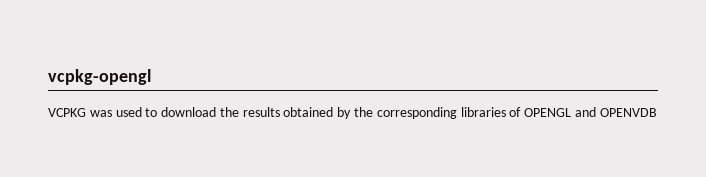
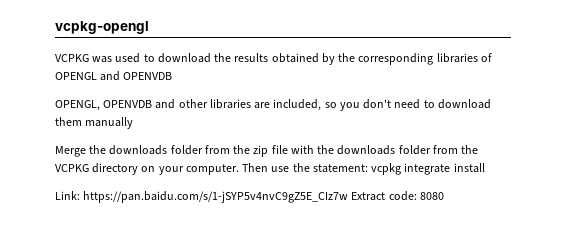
(657, 112) none -> [55,99,491,111] [55,117,134,129] [55,145,479,157] [55,163,485,175] [55,191,444,203] // OPENGL, OPENVDB and other libraries are included, so you don't need to download them manually // Merge the downloads folder from the zip file with the downloads folder from the VCPKG directory on your computer. Then use the statement: vcpkg integrate install // Link: https://pan.baidu.com/s/1-jSYP5v4nvC9gZ5E_CIz7w Extract code: 8080

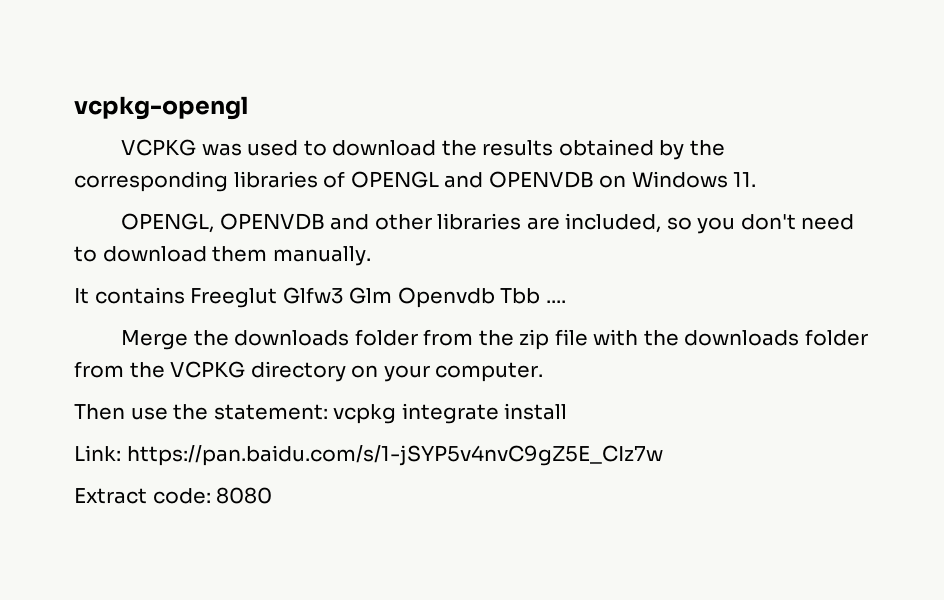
(173, 76) none -> [599,171,757,188] on Windows 11.
[85,117,134,129] manually -> [272,246,371,266] [74,287,566,308] manually. // It contains Freeglut Glfw3 Glm Openvdb Tbb ....
(239, 169) none -> (544, 372) //
(349, 197) none -> (663, 455) //

